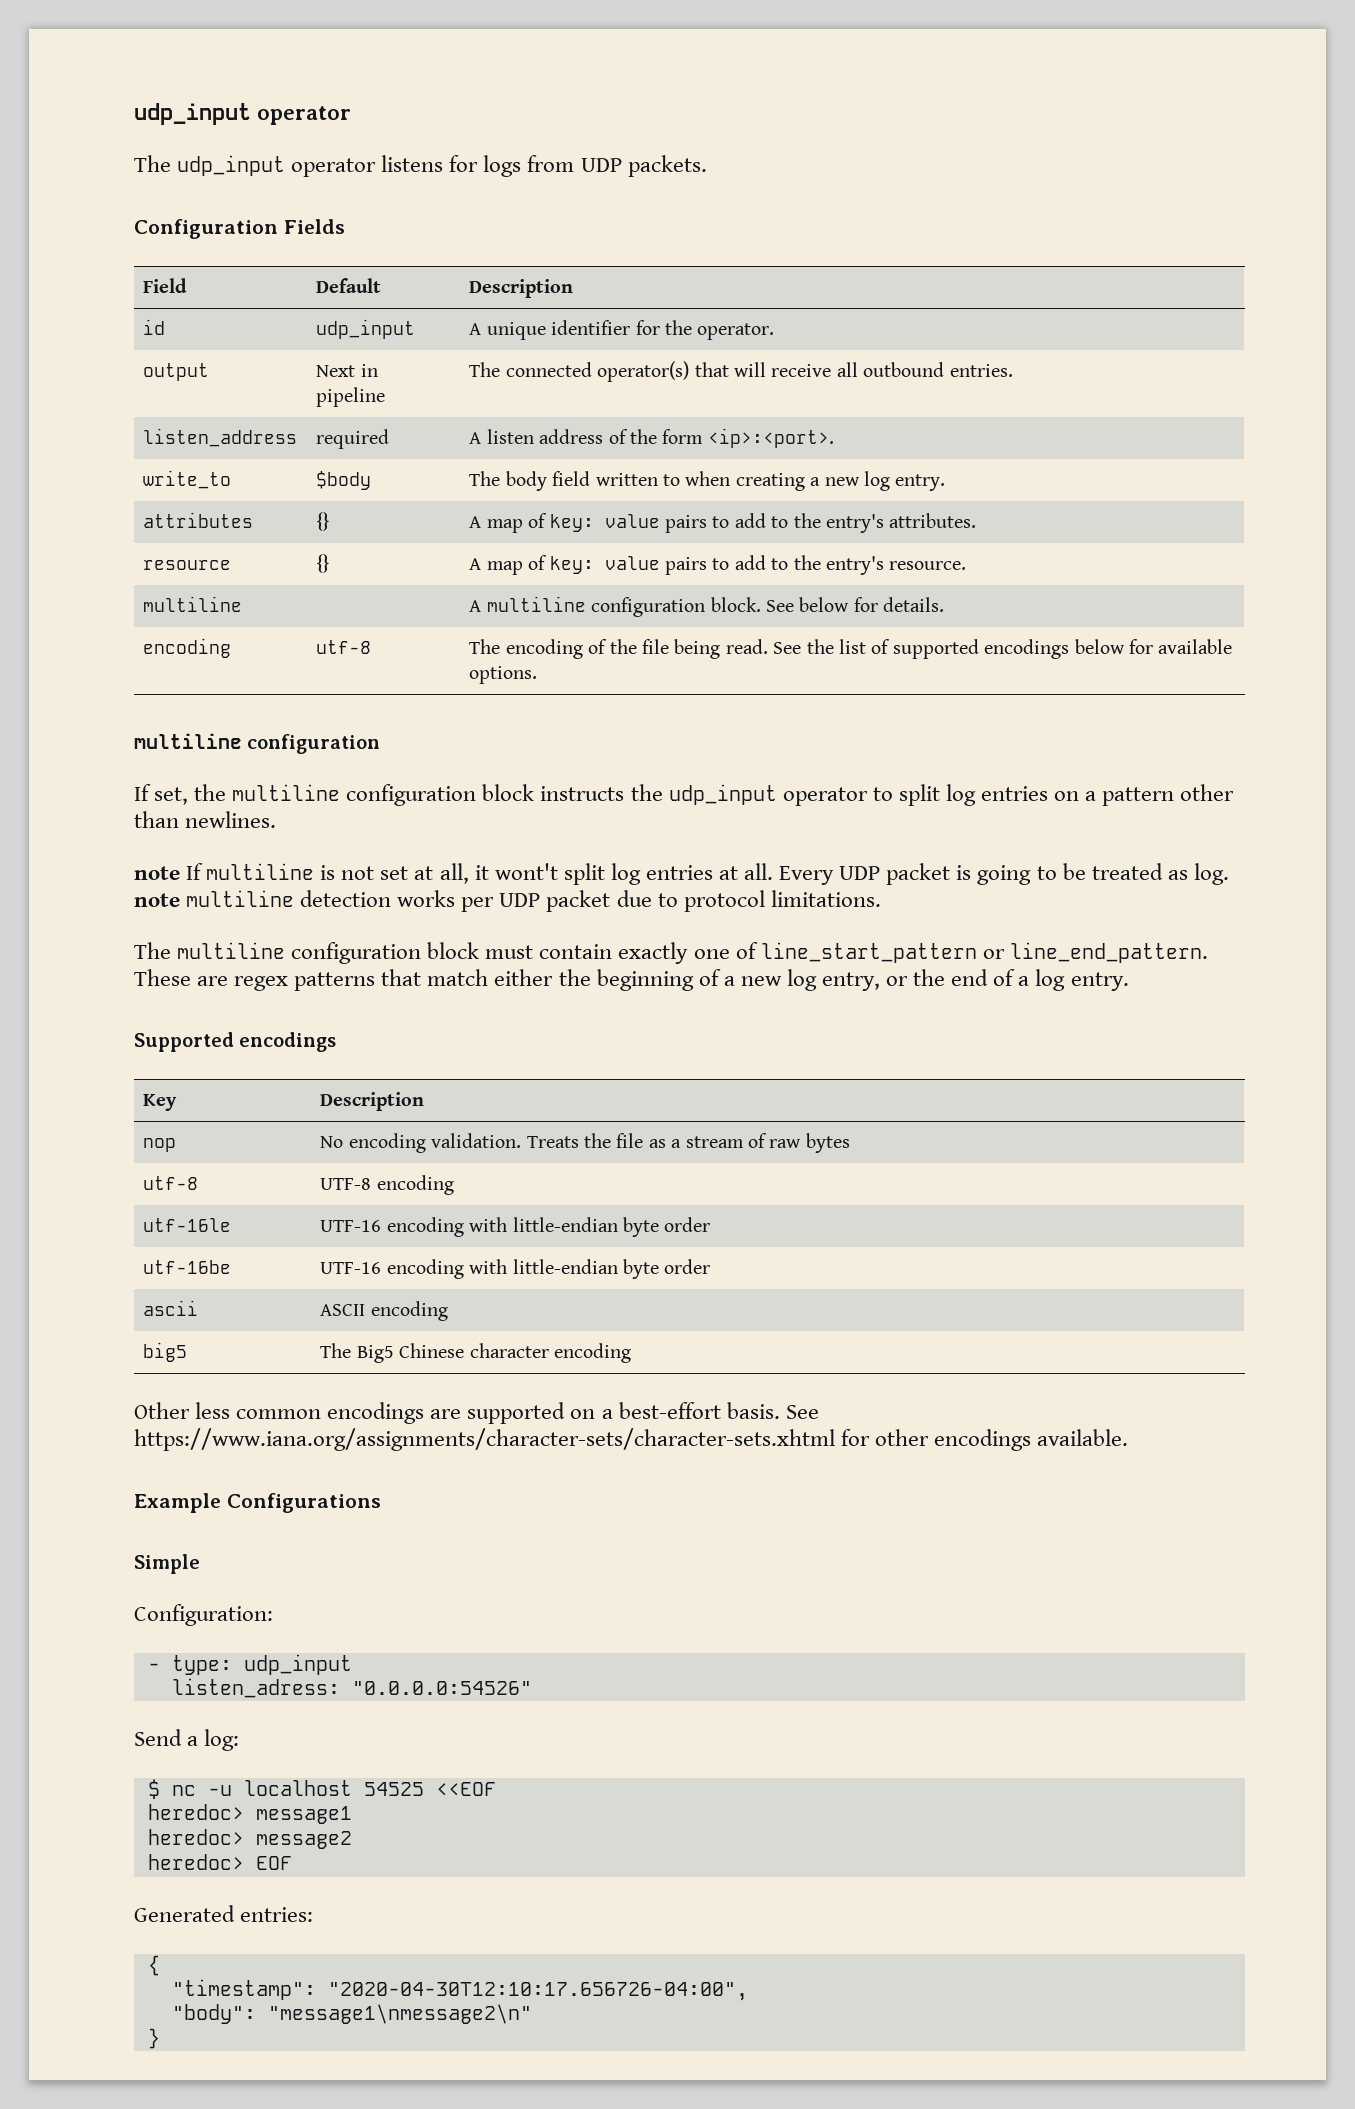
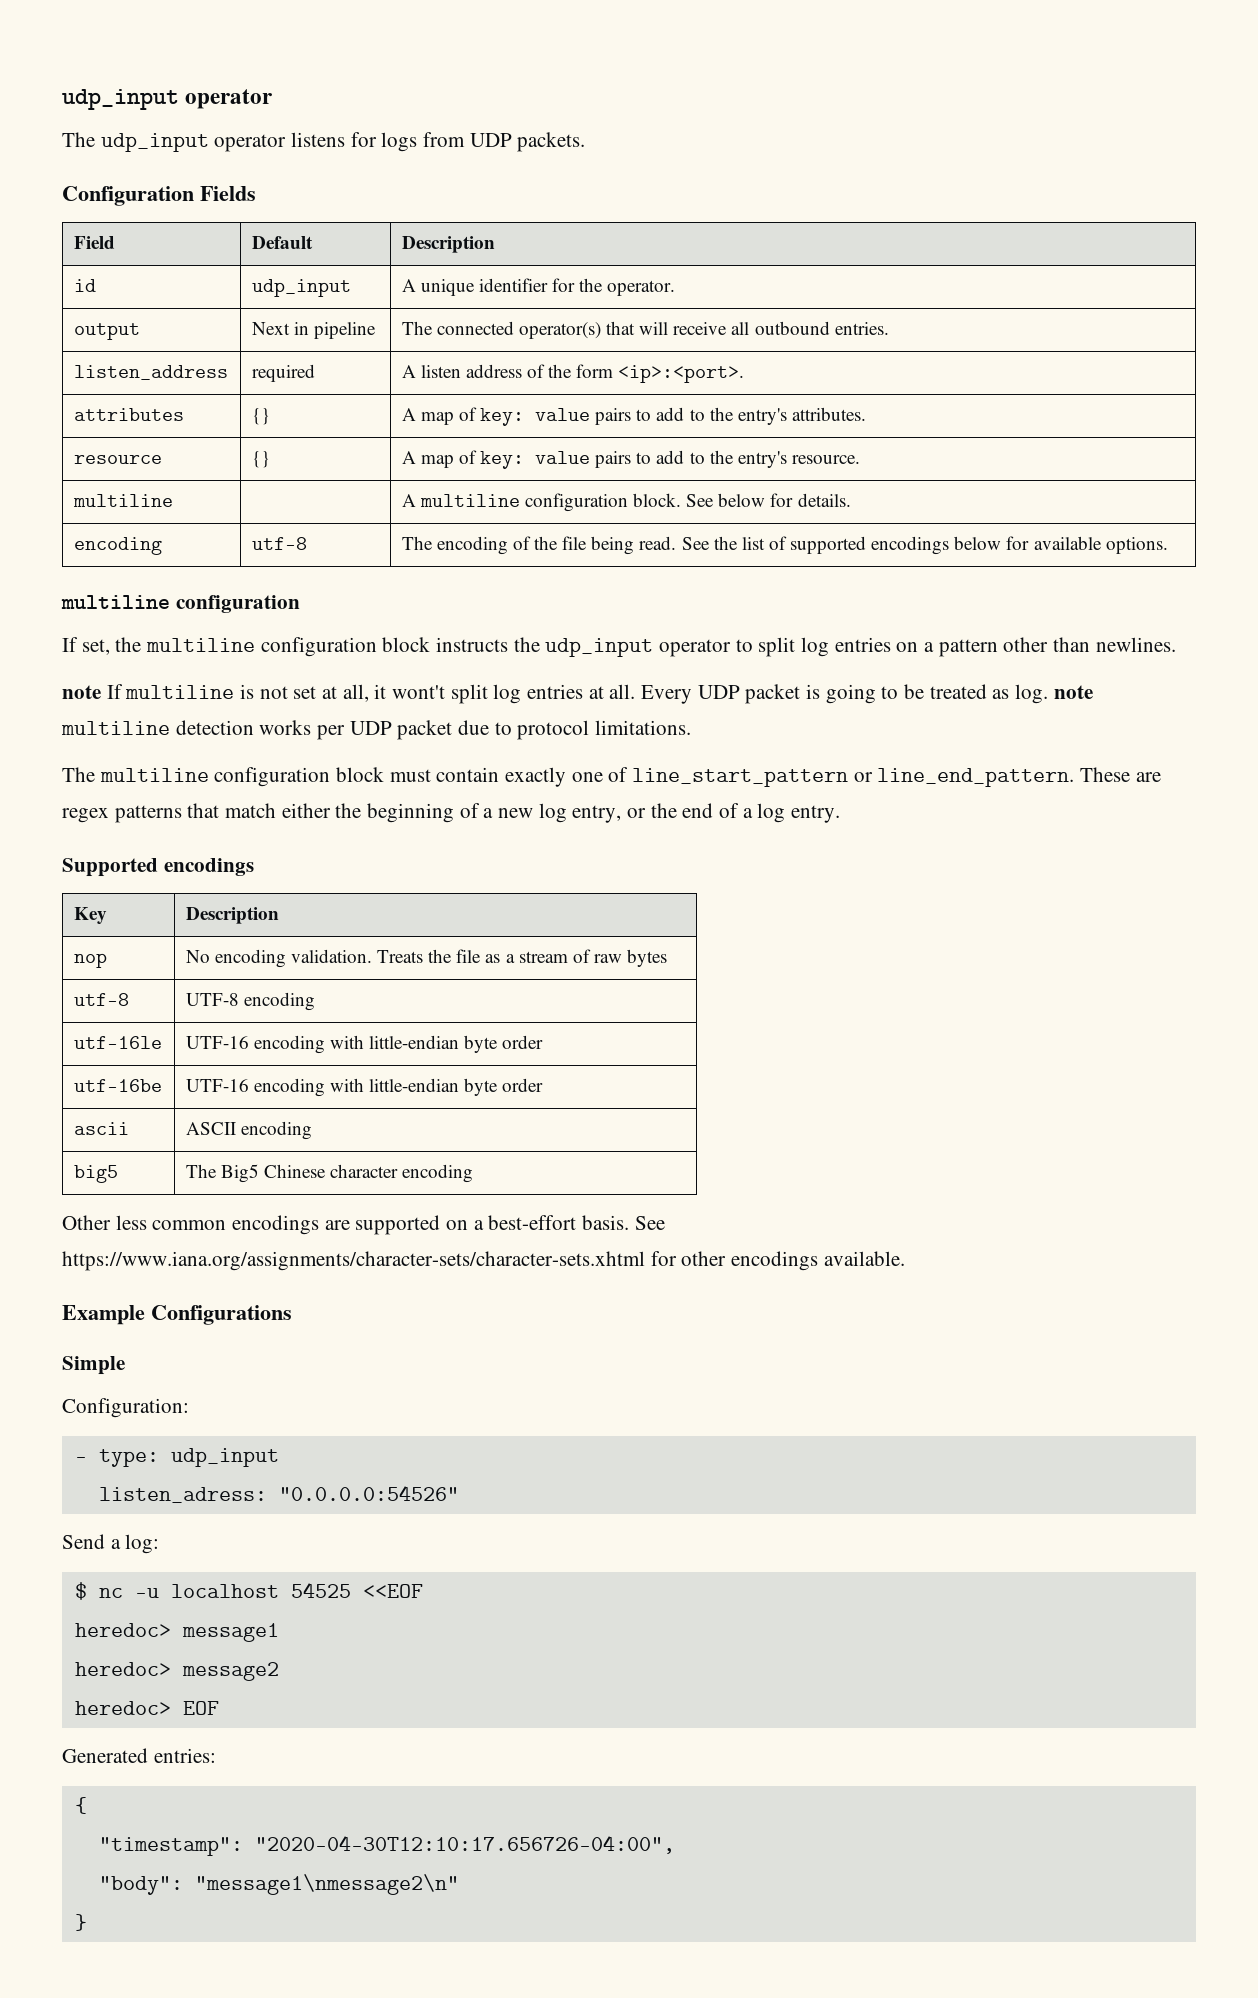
[143,470,232,489] [316,471,372,490] [469,471,946,491] // write_to | $body | The body field written to when creating a new log entry. -> (745, 374) none

